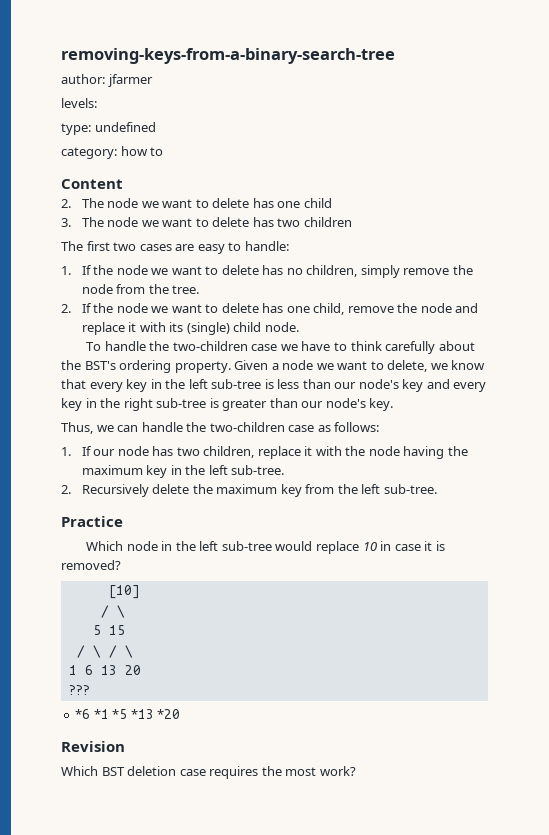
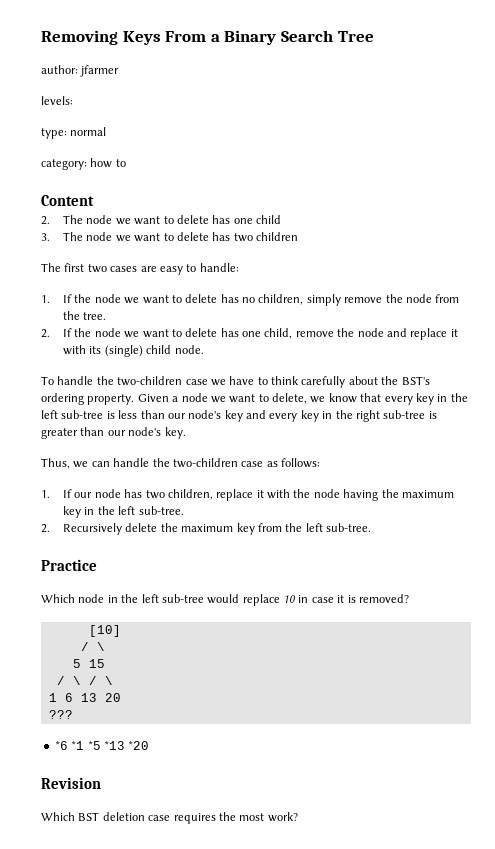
[61,48,395,64] removing-keys-from-a-binary-search-tree -> [41,30,374,45] Removing Keys From a Binary Search Tree
[94,122,156,132] undefined -> [70,127,107,136] normal

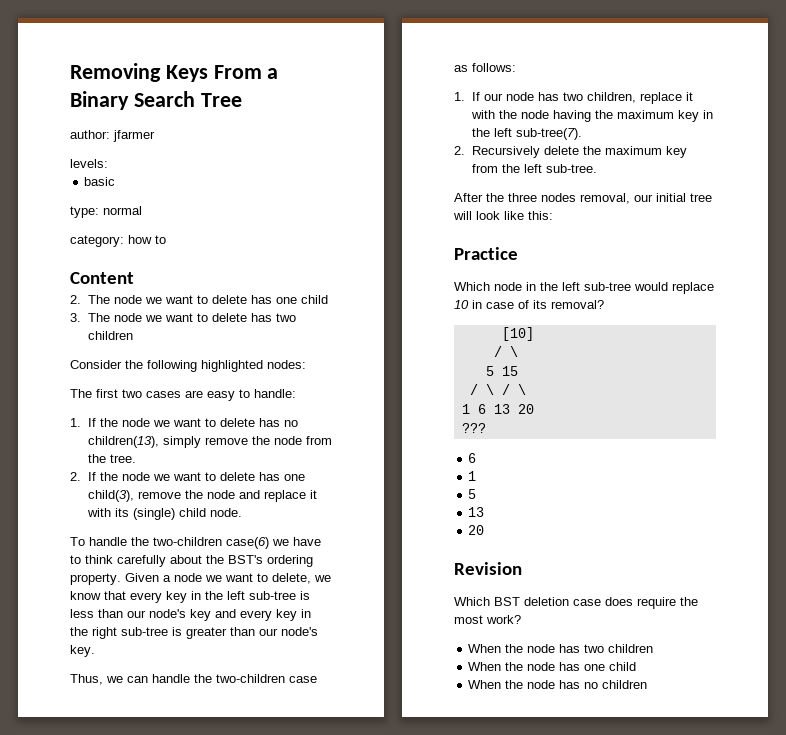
(73, 100) none -> [84,177,116,186] // basic
(299, 236) none -> [70,360,306,372] // Consider the following highlighted nodes:
[258,294,304,305] children, -> [87,436,159,448] children(13),
[264,328,293,339] child, -> [87,490,134,502] child(3),
[185,379,208,385] case -> [226,537,269,549] case(6)
[138,506,184,515] sub-tree. -> [515,128,582,140] sub-tree(7).
(372, 527) none -> [454,193,712,204] [453,211,553,220] // After the three nodes removal, our initial tree will look like this:
[337,594,409,603] it is removed? -> [518,300,604,309] of its removal?
[54,741,150,750] *6 *1 *5 *13 *20 -> [468,453,477,463] [468,471,477,481] [468,489,477,499] [468,507,485,517] [468,525,485,535] 6 // 1 // 5 // 13 // 20
[173,813,216,824] requires -> [605,597,676,609] does require
(298, 817) none -> [468,644,654,653] [468,662,637,671] [468,680,648,689] // When the node has two children // When the node has one child // When the node has no children

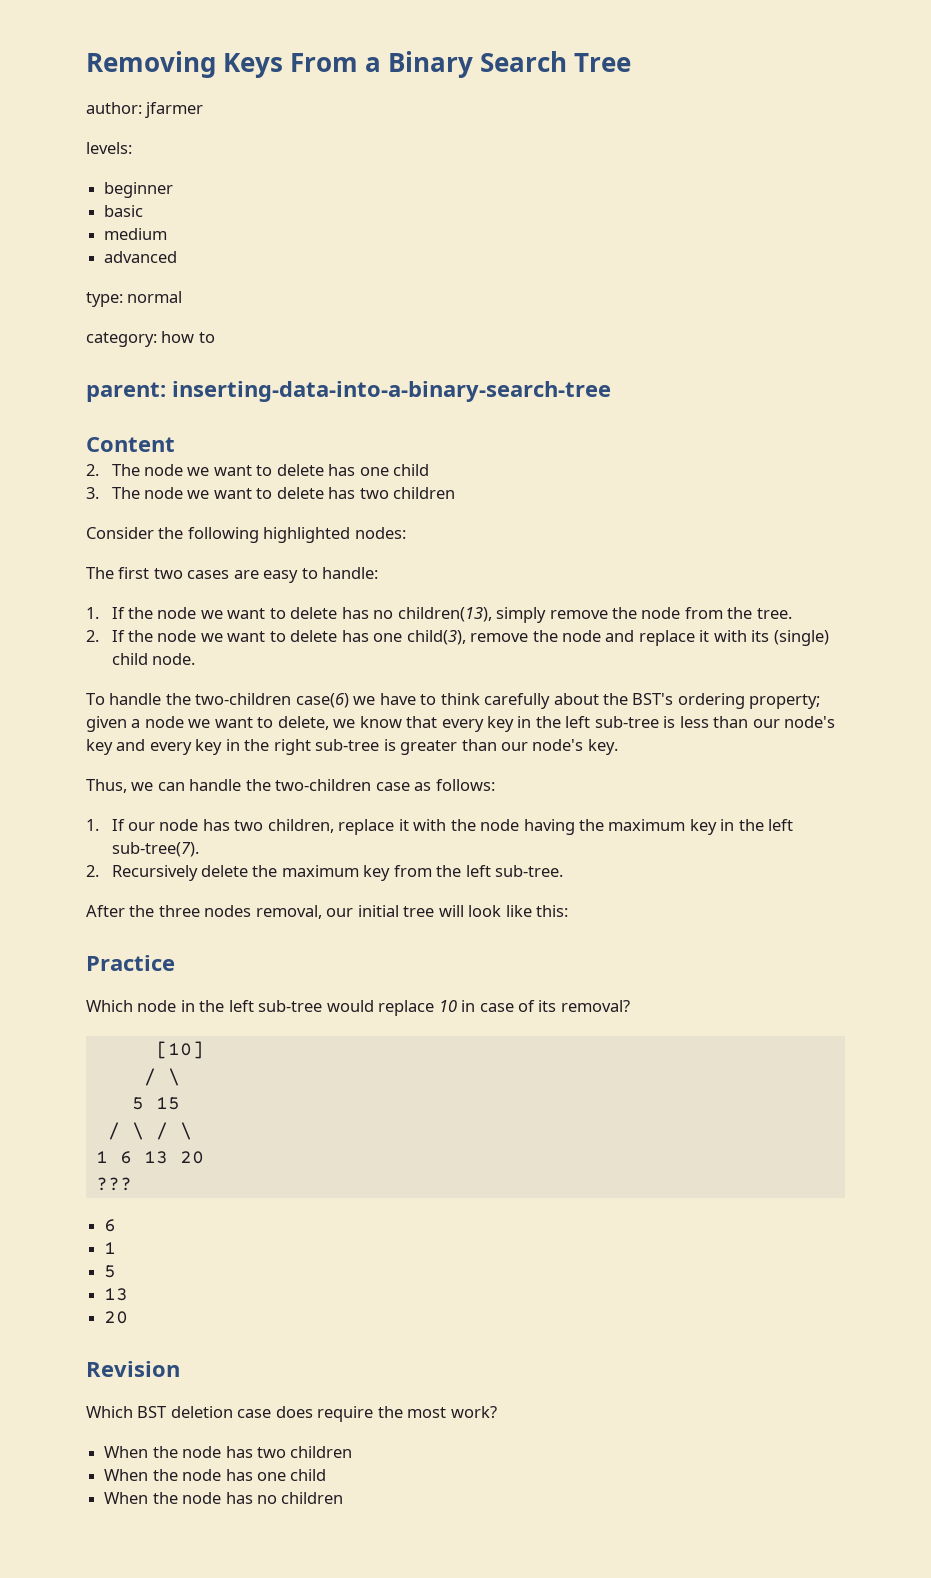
(108, 163) none -> [104,182,174,198] // beginner
(116, 181) none -> [104,228,168,240] [104,251,178,263] // medium // advanced
(166, 239) none -> [86,381,611,402] // parent: inserting-data-into-a-binary-search-tree
[70,573,159,585] property. Given -> [749,694,821,709] [86,716,127,732] property; given

